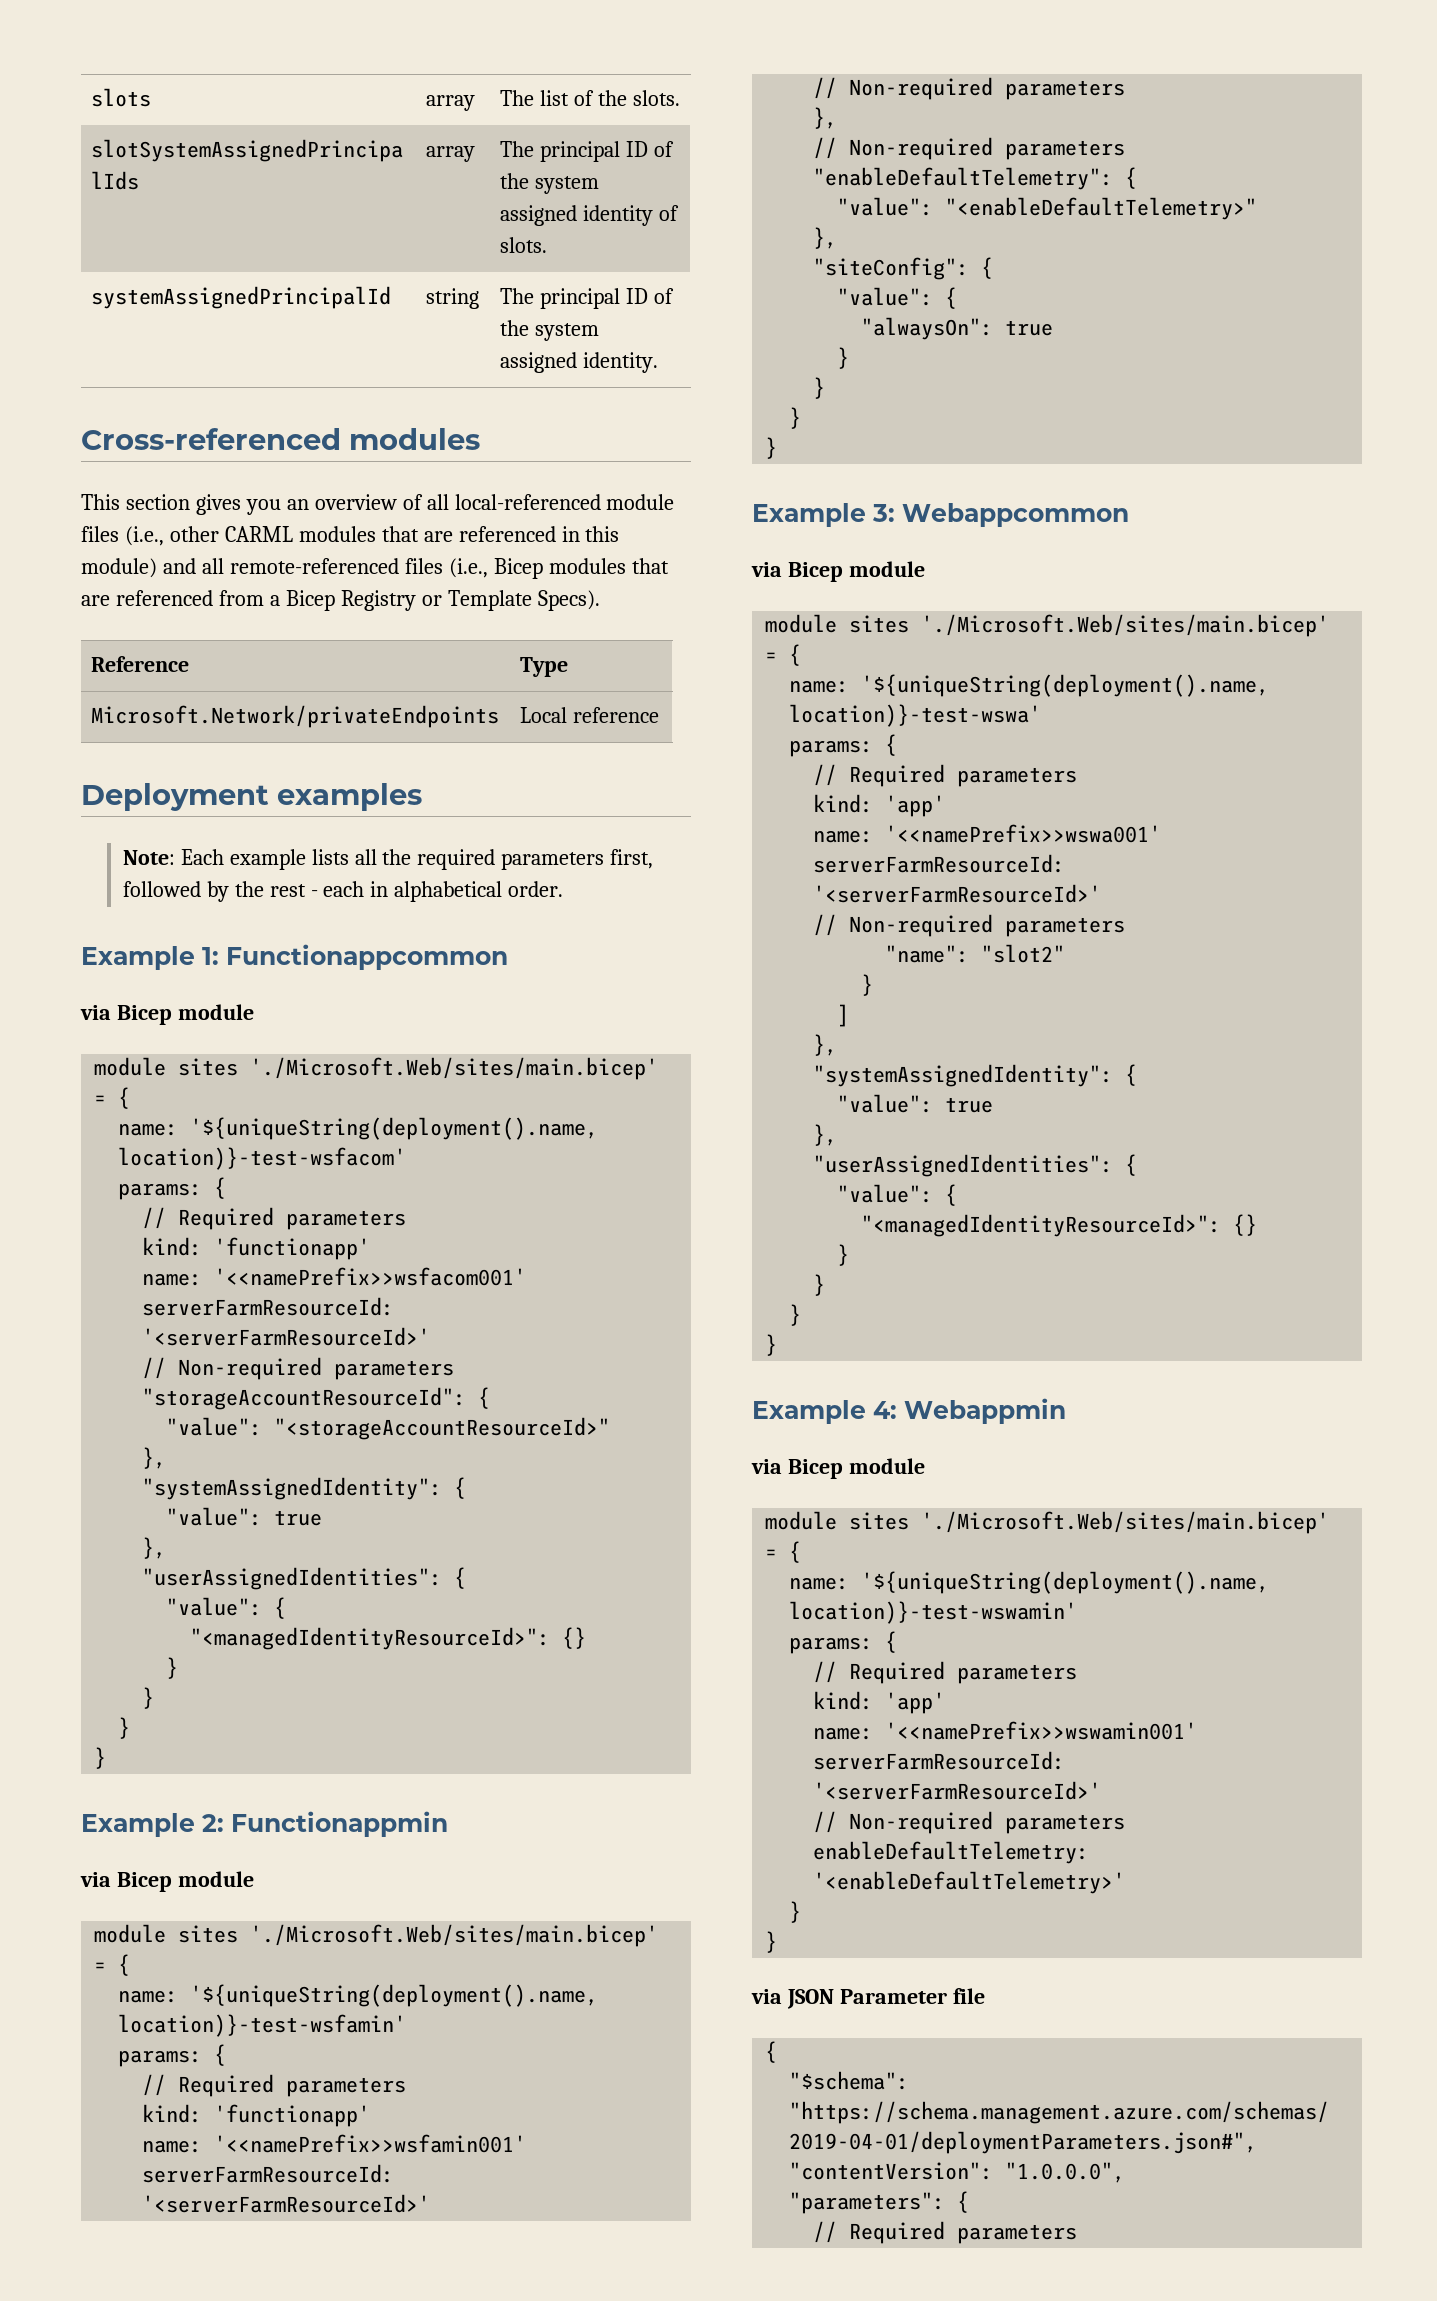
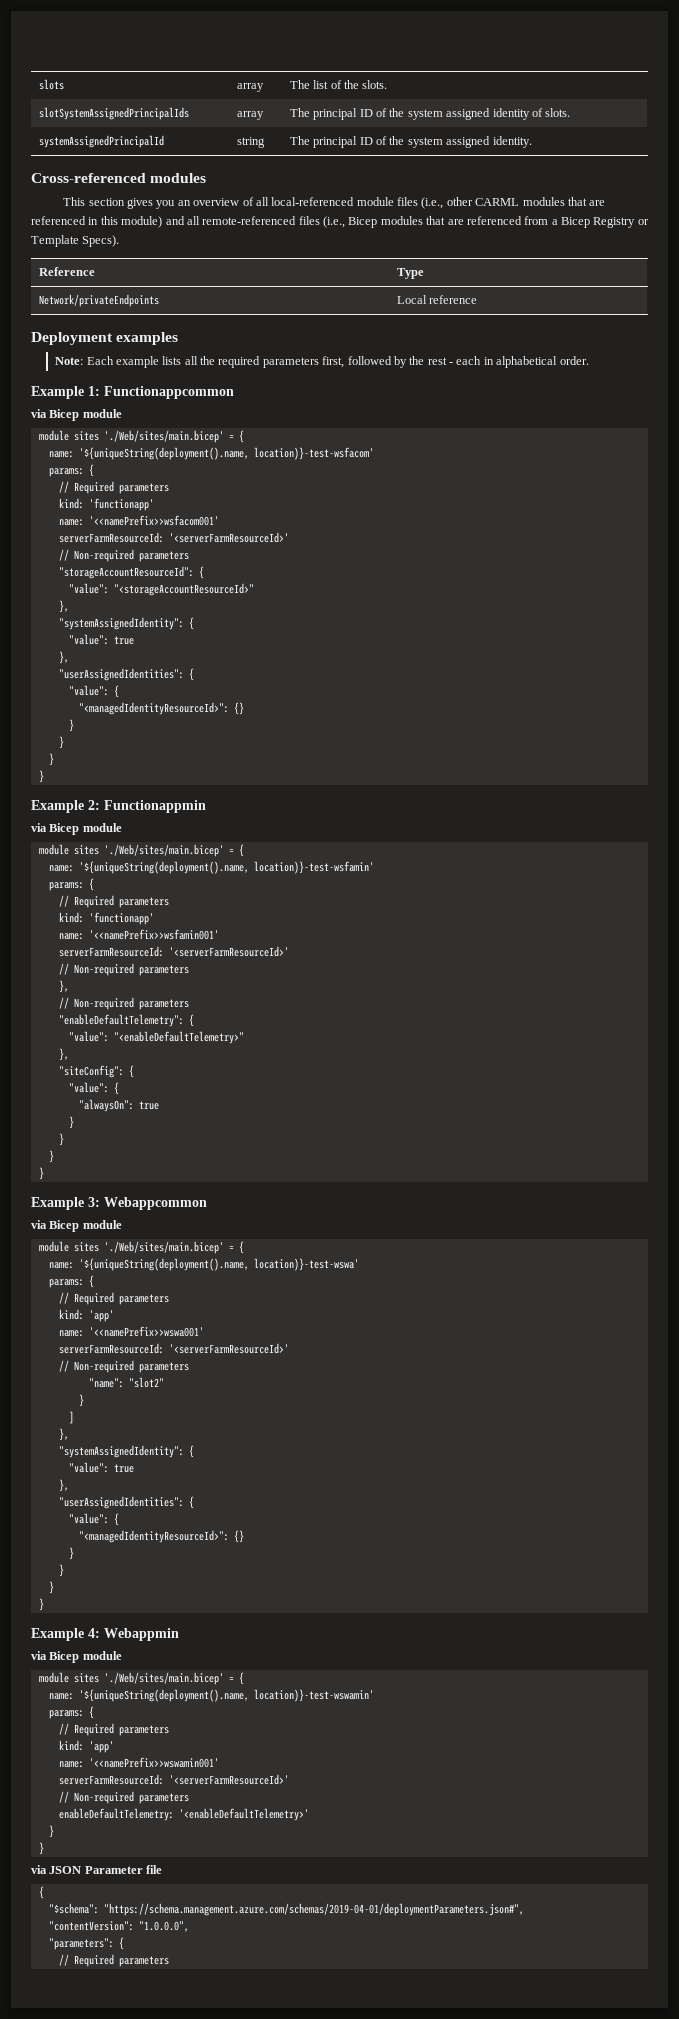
[91,705,500,728] Microsoft.Network/privateEndpoints -> [38,294,159,307] Network/privateEndpoints
[250,1057,659,1080] './Microsoft.Web/sites/main.bicep' -> [103,430,224,443] './Web/sites/main.bicep'
[250,1924,659,1947] './Microsoft.Web/sites/main.bicep' -> [103,844,224,857] './Web/sites/main.bicep'
[921,614,1330,637] './Microsoft.Web/sites/main.bicep' -> [103,1241,224,1254] './Web/sites/main.bicep'
[921,1511,1330,1534] './Microsoft.Web/sites/main.bicep' -> [103,1672,224,1685] './Web/sites/main.bicep'

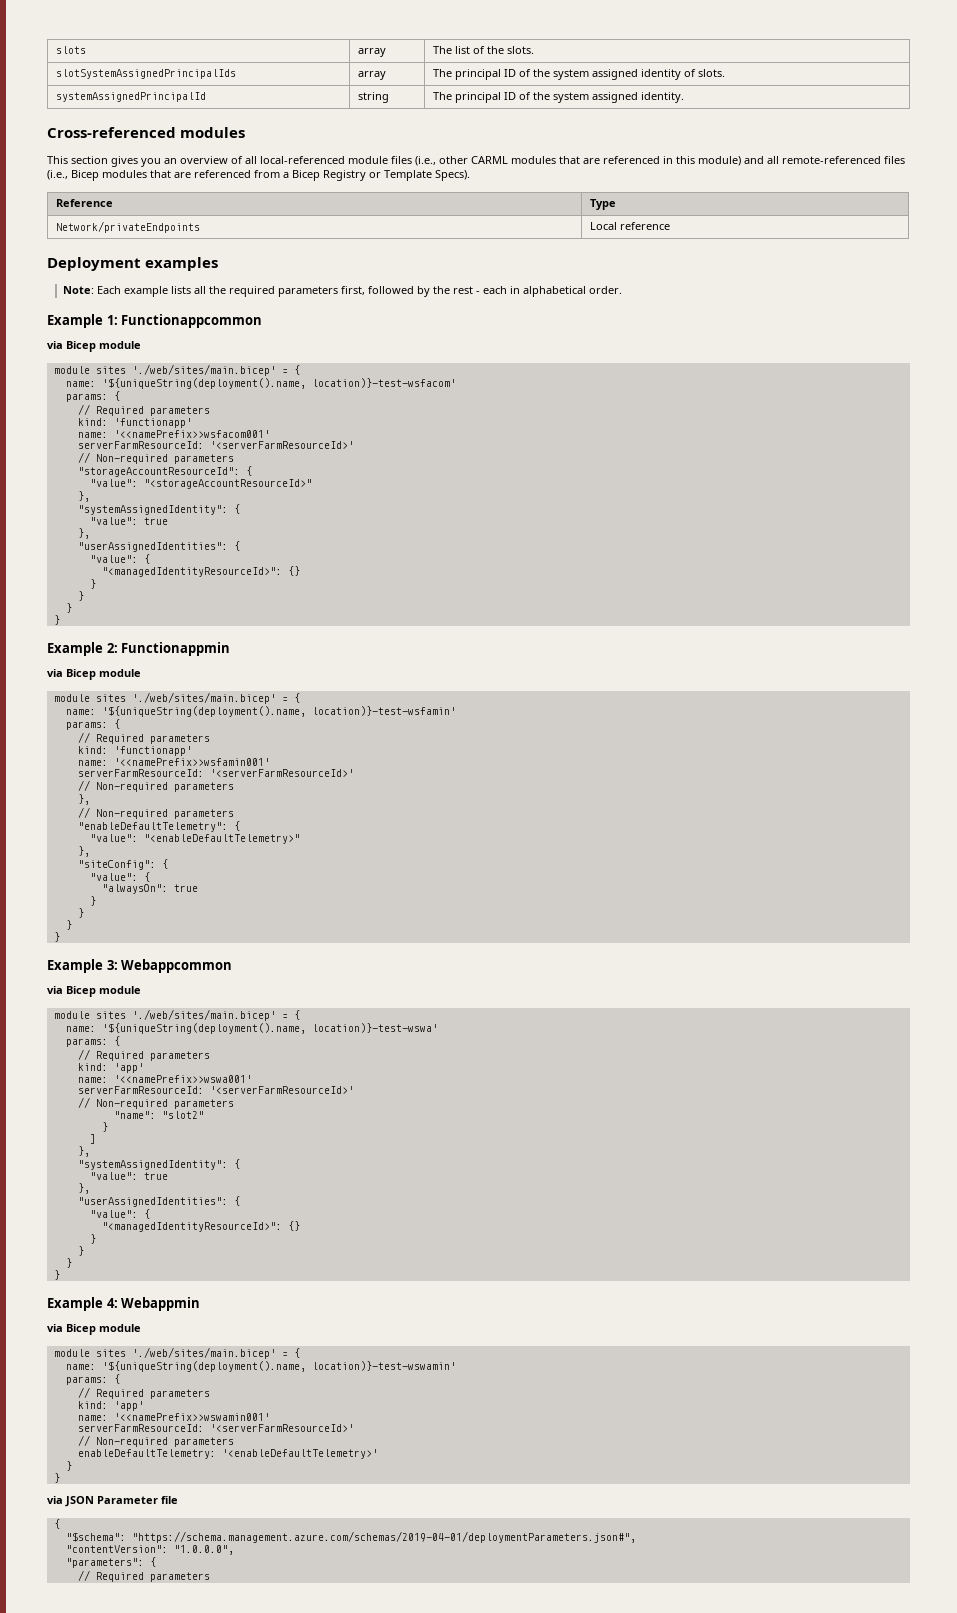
[103,430,224,443] './Web/sites/main.bicep' -> [131,364,276,376] './web/sites/main.bicep'
[103,844,224,857] './Web/sites/main.bicep' -> [131,692,276,704] './web/sites/main.bicep'
[103,1241,224,1254] './Web/sites/main.bicep' -> [131,1009,276,1021] './web/sites/main.bicep'
[103,1672,224,1685] './Web/sites/main.bicep' -> [131,1347,276,1359] './web/sites/main.bicep'

